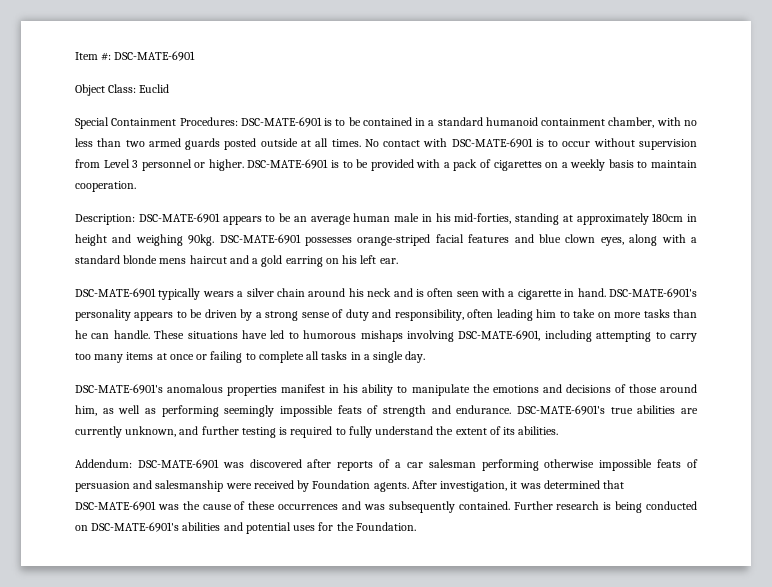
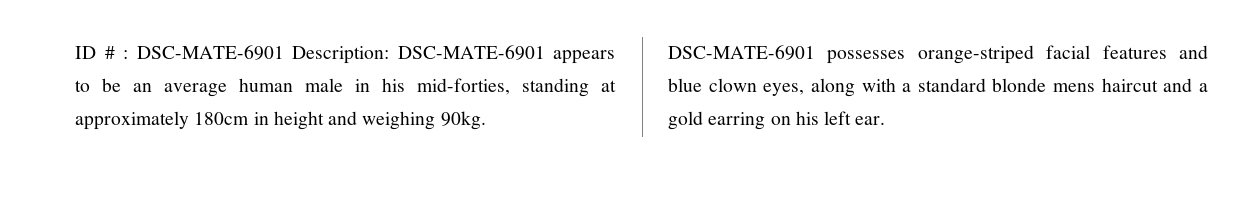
[75,51,196,61] [75,84,170,96] [75,117,697,129] [75,138,697,150] [75,159,697,171] [75,181,136,192] Item #: DSC-MATE-6901 // Object Class: Euclid // Special Containment Procedures: DSC-MATE-6901 is to be contained in a standard humanoid containment chamber, with no less than two armed guards posted outside at all times. No contact with DSC-MATE-6901 is to occur without supervision from Level 3 personnel or higher. DSC-MATE-6901 is to be provided with a pack of cigarettes on a weekly basis to maintain cooperation. // -> [75,45,284,60] ID # : DSC-MATE-6901
[75,288,698,300] [75,309,697,321] [75,330,697,342] [75,351,426,363] [75,384,698,396] [75,405,698,417] [75,426,559,438] [75,459,698,471] [75,480,625,492] [75,501,698,513] [75,522,416,534] // DSC-MATE-6901 typically wears a silver chain around his neck and is often seen with a cigarette in hand. DSC-MATE-6901's personality appears to be driven by a strong sense of duty and responsibility, often leading him to take on more tasks than he can handle. These situations have led to humorous mishaps involving DSC-MATE-6901, including attempting to carry too many items at once or failing to complete all tasks in a single day. // DSC-MATE-6901's anomalous properties manifest in his ability to manipulate the emotions and decisions of those around him, as well as performing seemingly impossible feats of strength and endurance. DSC-MATE-6901's true abilities are currently unknown, and further testing is required to fully understand the extent of its abilities. // Addendum: DSC-MATE-6901 was discovered after reports of a car salesman performing otherwise impossible feats of persuasion and salesmanship were received by Foundation agents. After investigation, it was determined that DSC-MATE-6901 was the cause of these occurrences and was subsequently contained. Further research is being conducted on DSC-MATE-6901's abilities and potential uses for the Foundation. -> (886, 120) none

